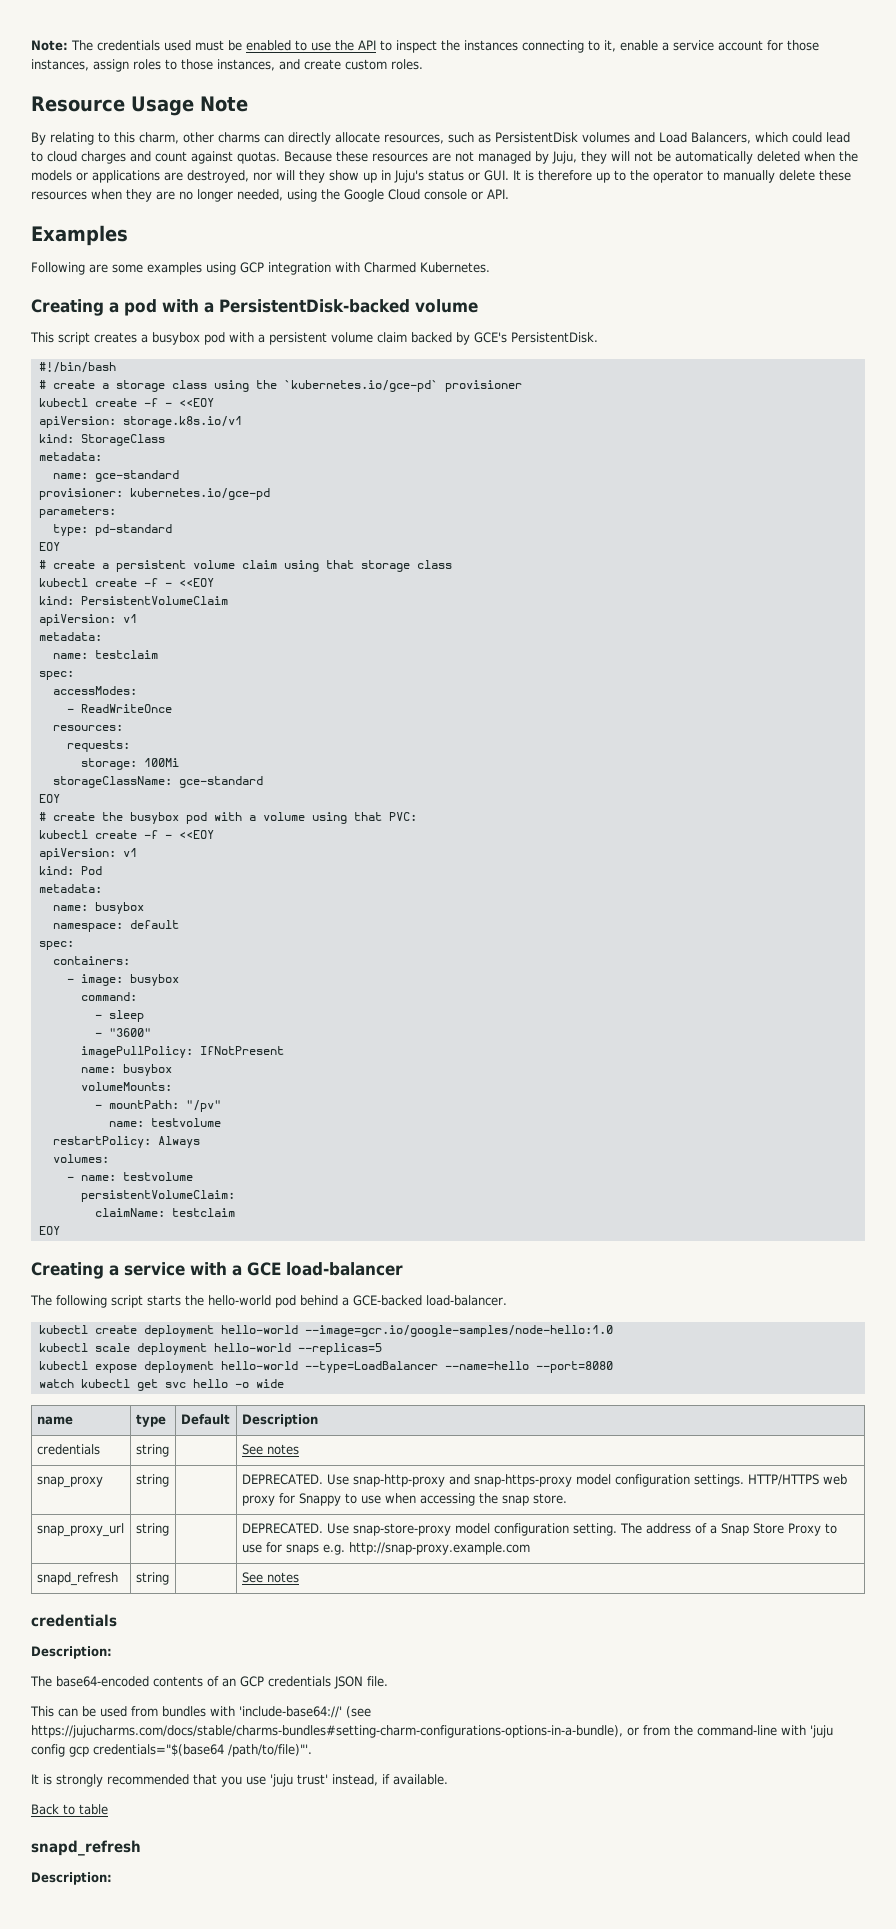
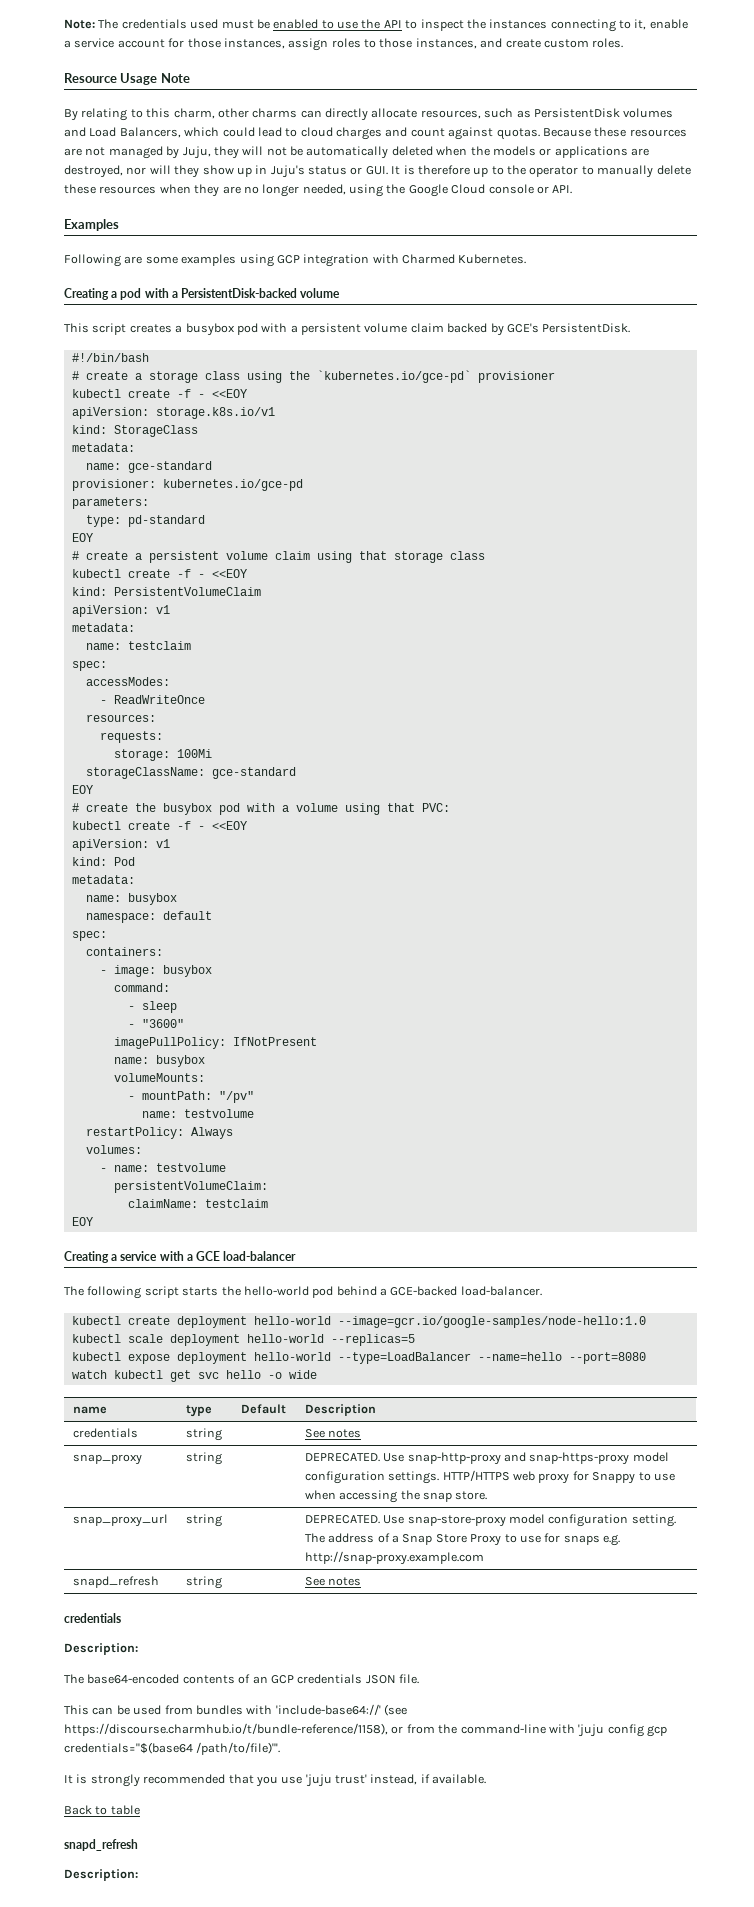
[31,1725,623,1738] https://jujucharms.com/docs/stable/charms-bundles#setting-charm-configurations-options-in-a-bundle), -> [64,1723,388,1736] https://discourse.charmhub.io/t/bundle-reference/1158),

